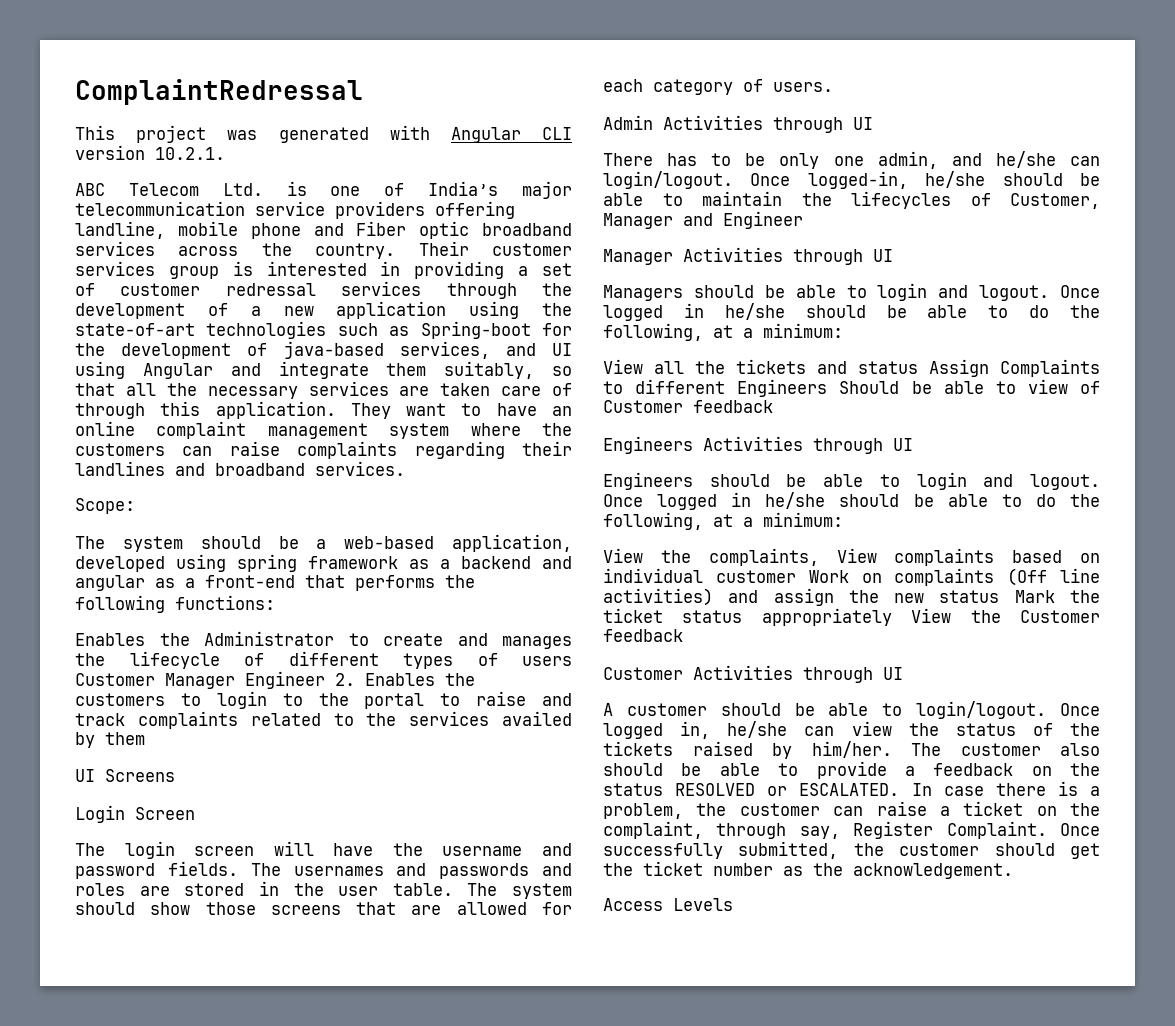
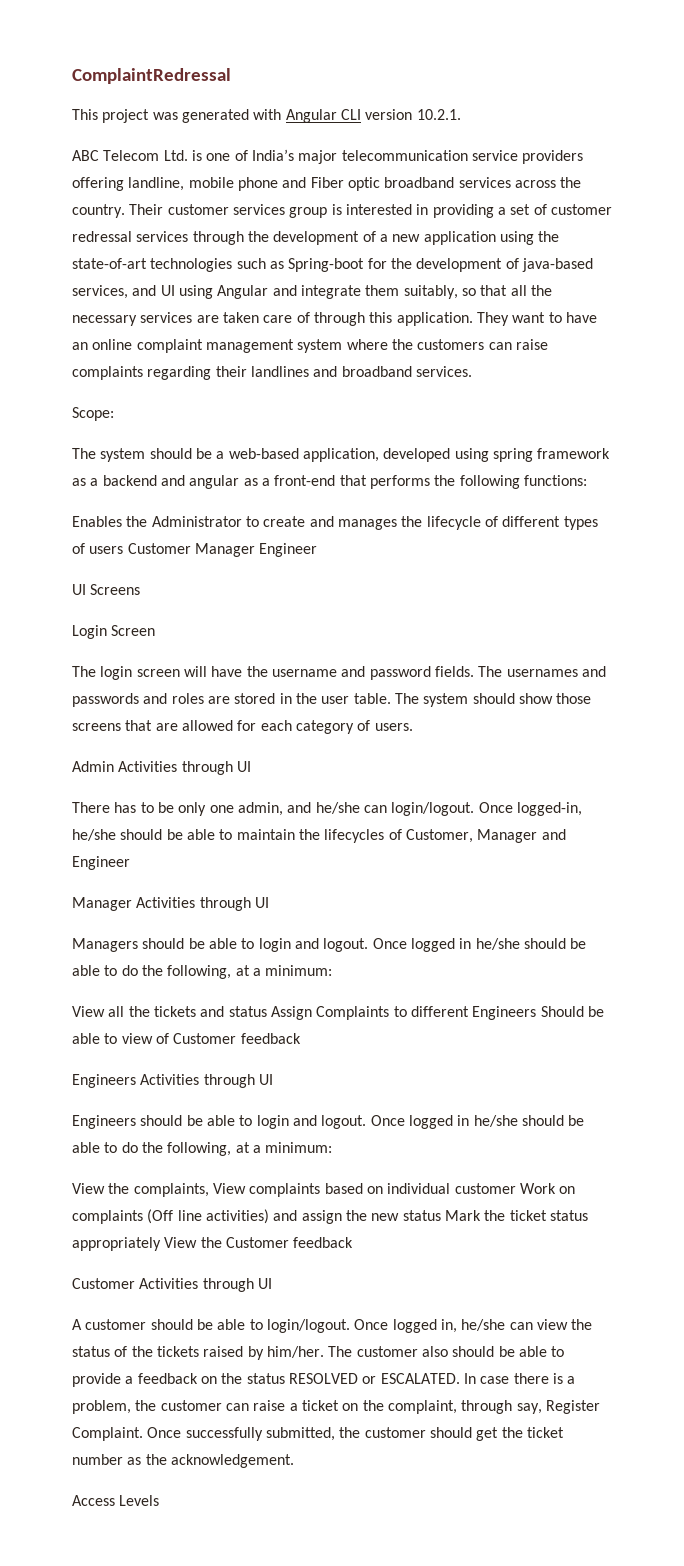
[335,673,475,686] [75,691,572,709] [75,711,572,729] [75,732,145,748] 2. Enables the customers to login to the portal to raise and track complaints related to the services availed by them -> (318, 550) none

